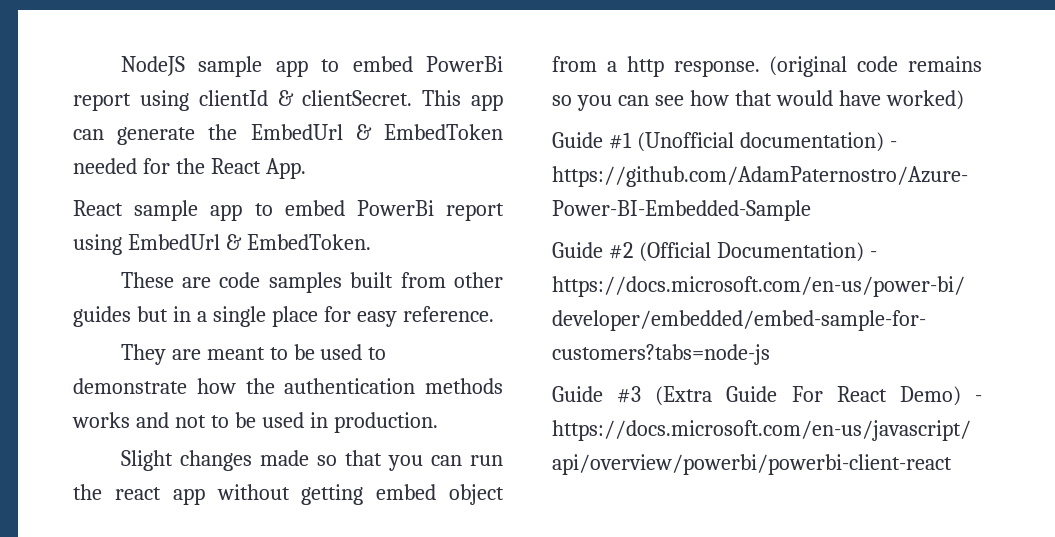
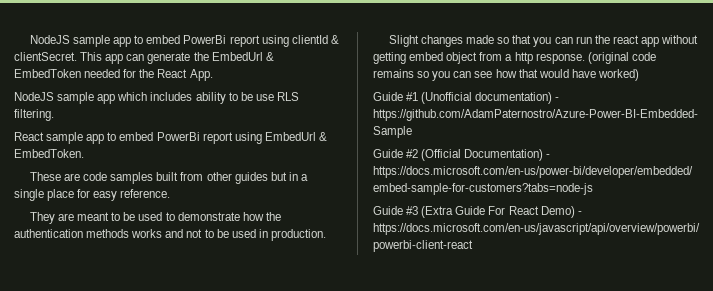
(306, 168) none -> [14,92,299,104] [14,109,54,121] // NodeJS sample app which includes ability to be use RLS filtering.

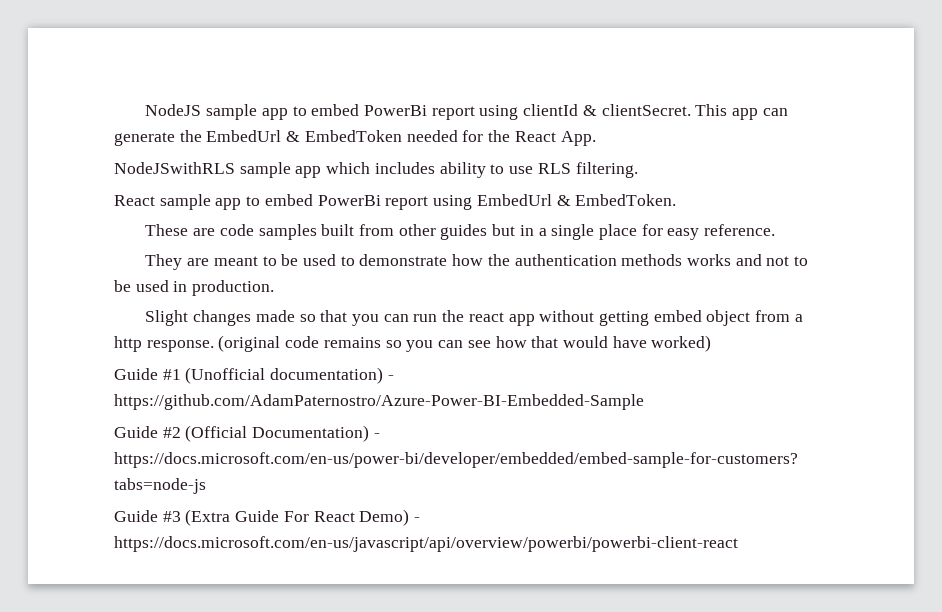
[14,92,54,101] NodeJS -> [114,162,235,174] NodeJSwithRLS
[240,92,253,101] be -> (505, 169) none

